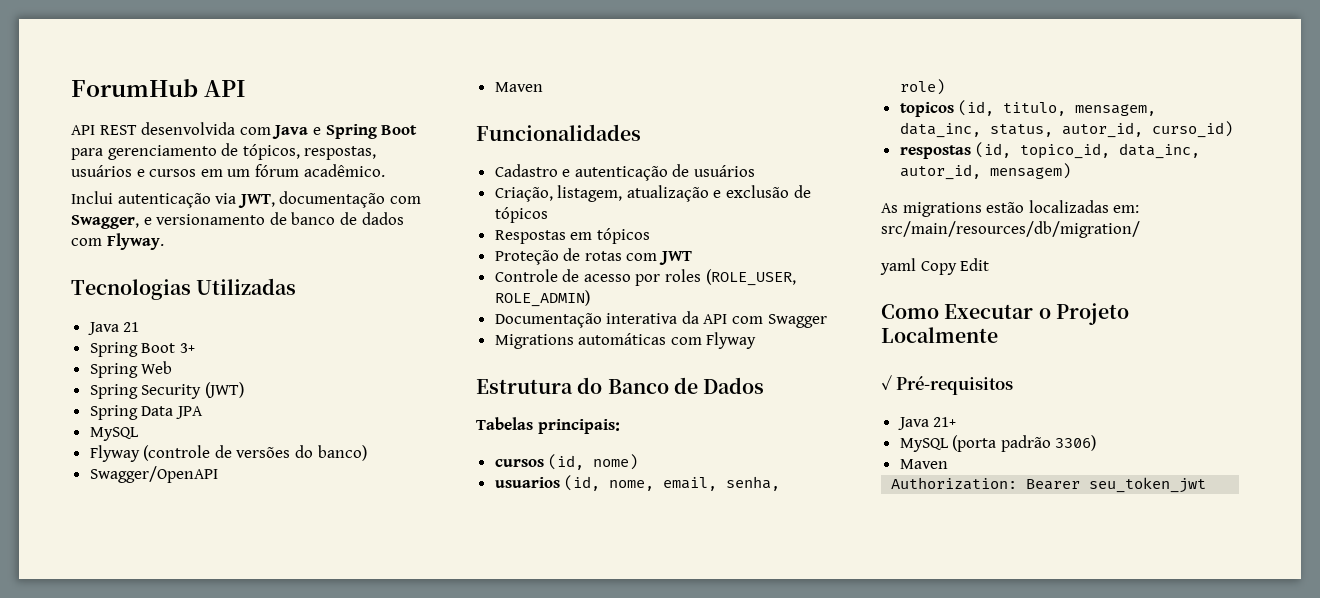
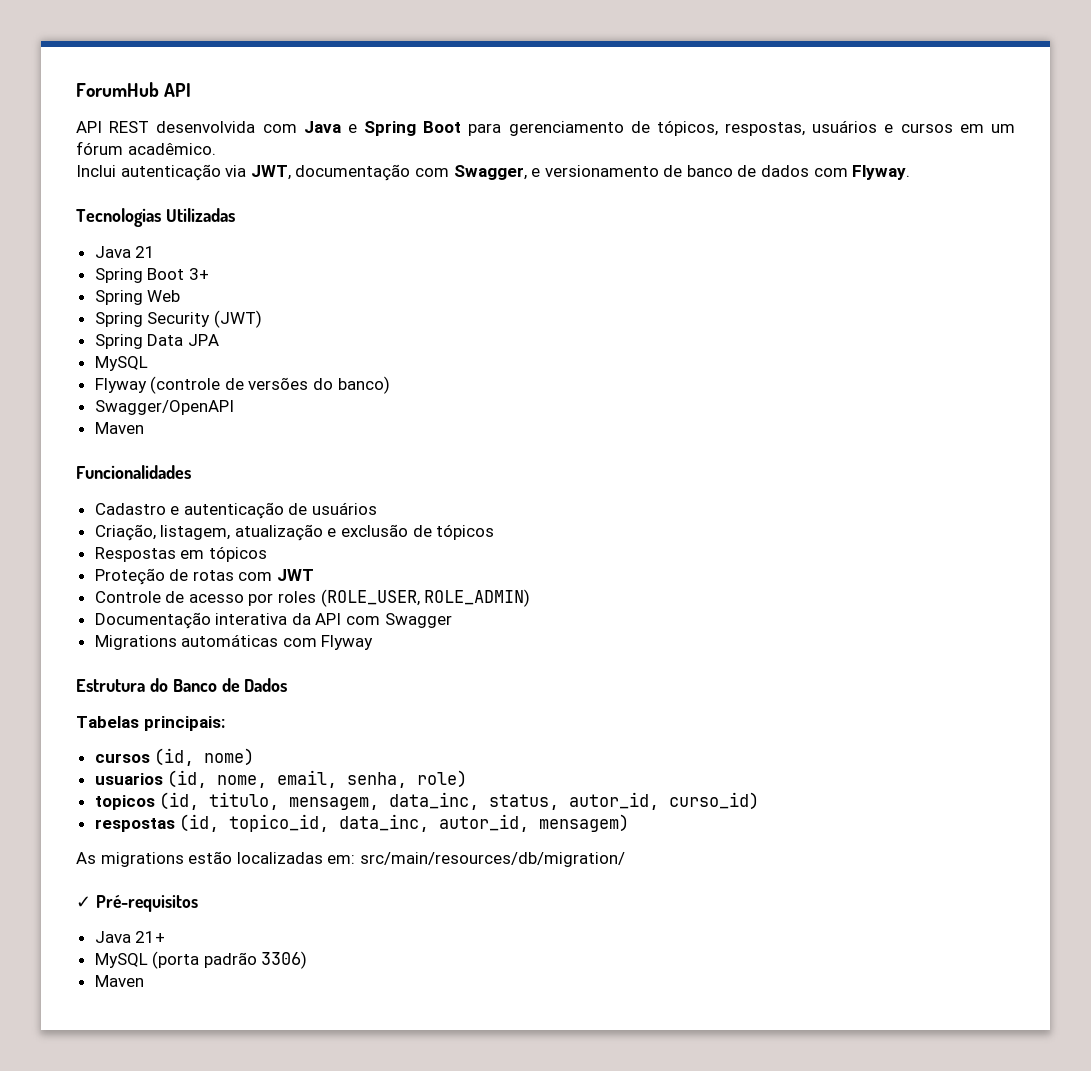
[880,258,990,275] [881,303,1129,325] [881,327,998,343] // yaml Copy Edit // Como Executar o Projeto Localmente -> (625, 859) none
[891,477,1207,493] // Authorization: Bearer seu_token_jwt -> (144, 981) none

